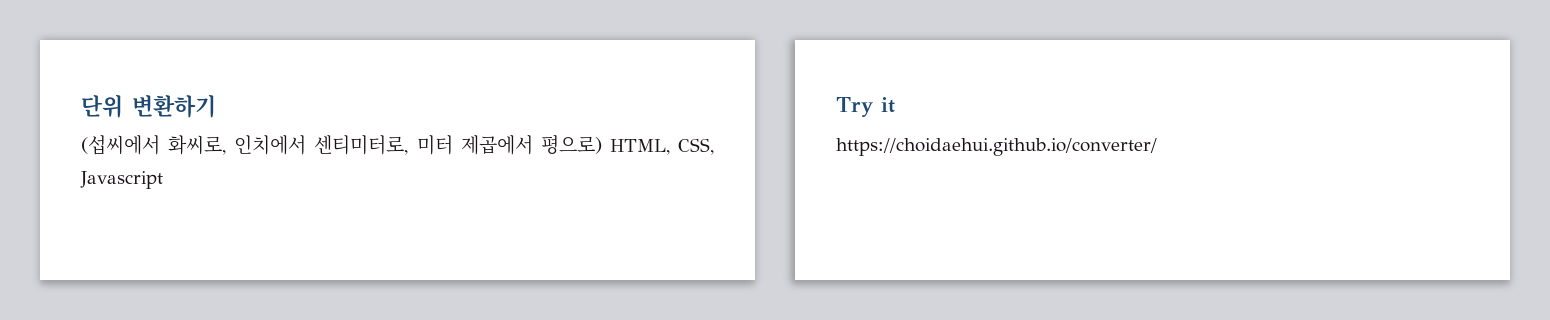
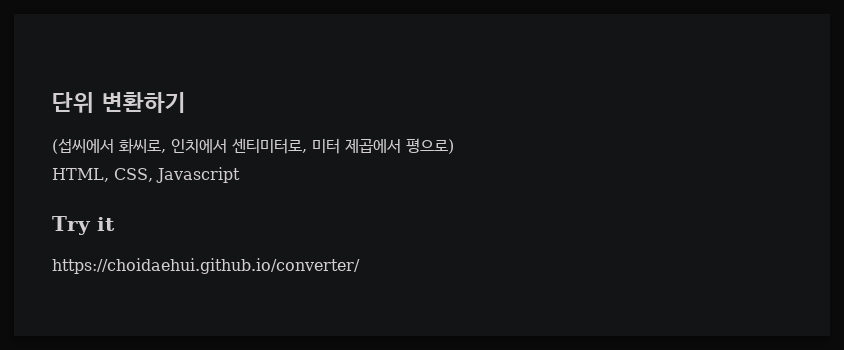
(602, 144) none -> (454, 146) //

